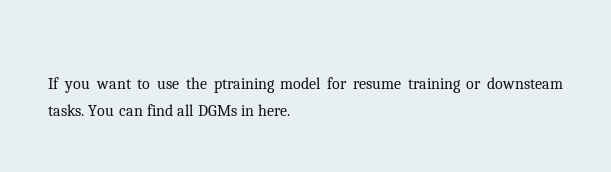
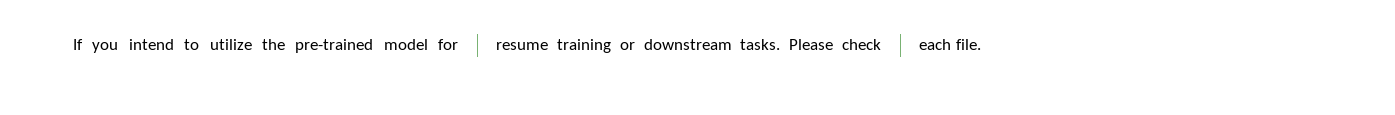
[95,77,275,93] want to use the ptraining -> [128,39,374,53] intend to utilize the pre-trained
[487,77,563,89] [48,104,291,116] downsteam tasks. You can find all DGMs in here. -> [643,39,981,50] downstream tasks. Please check each file.

